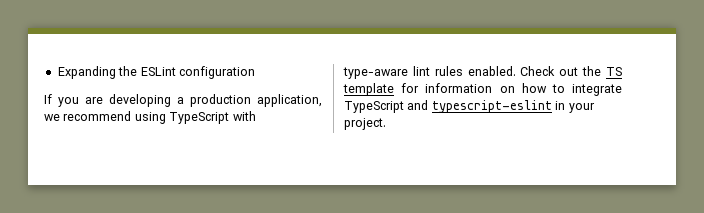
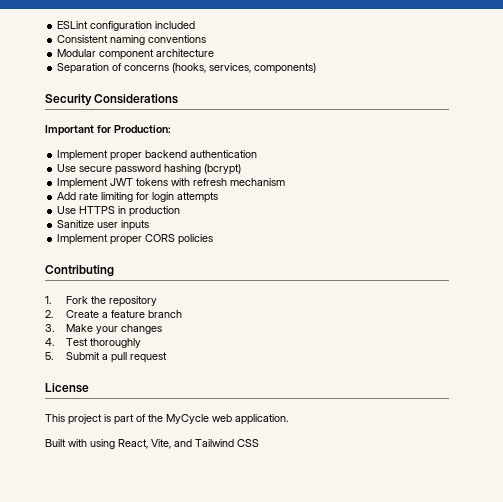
[57,66,138,79] Expanding the -> (57, 25) none
[44,94,322,107] [44,111,256,124] [343,66,622,79] [343,83,622,96] [344,100,595,113] [344,118,386,130] // If you are developing a production application, we recommend using TypeScript with type-aware lint rules enabled. Check out the TS template for information on how to integrate TypeScript and typescript-eslint in your project. -> [155,21,196,29] [57,35,207,45] [57,49,215,60] [57,63,317,74] [45,94,179,106] [45,125,171,136] [57,150,258,161] [57,164,242,175] [57,178,286,189] [57,192,219,203] [57,206,181,217] [57,220,150,231] [57,234,214,245] [45,265,114,277] [45,296,158,307] [45,310,183,318] [45,324,163,334] [45,338,142,348] [45,352,168,363] [45,383,89,393] [45,414,288,425] [45,439,259,449] included // Consistent naming conventions // Modular component architecture // Separation of concerns (hooks, services, components) // Security Considerations // Important for Production: // Implement proper backend authentication // Use secure password hashing (bcrypt) // Implement JWT tokens with refresh mechanism // Add rate limiting for login attempts // Use HTTPS in production // Sanitize user inputs // Implement proper CORS policies // Contributing // 1. Fork the repository // 2. Create a feature branch // 3. Make your changes // 4. Test thoroughly // 5. Submit a pull request // License // This project is part of the MyCycle web application. // Built with using React, Vite, and Tailwind CSS

